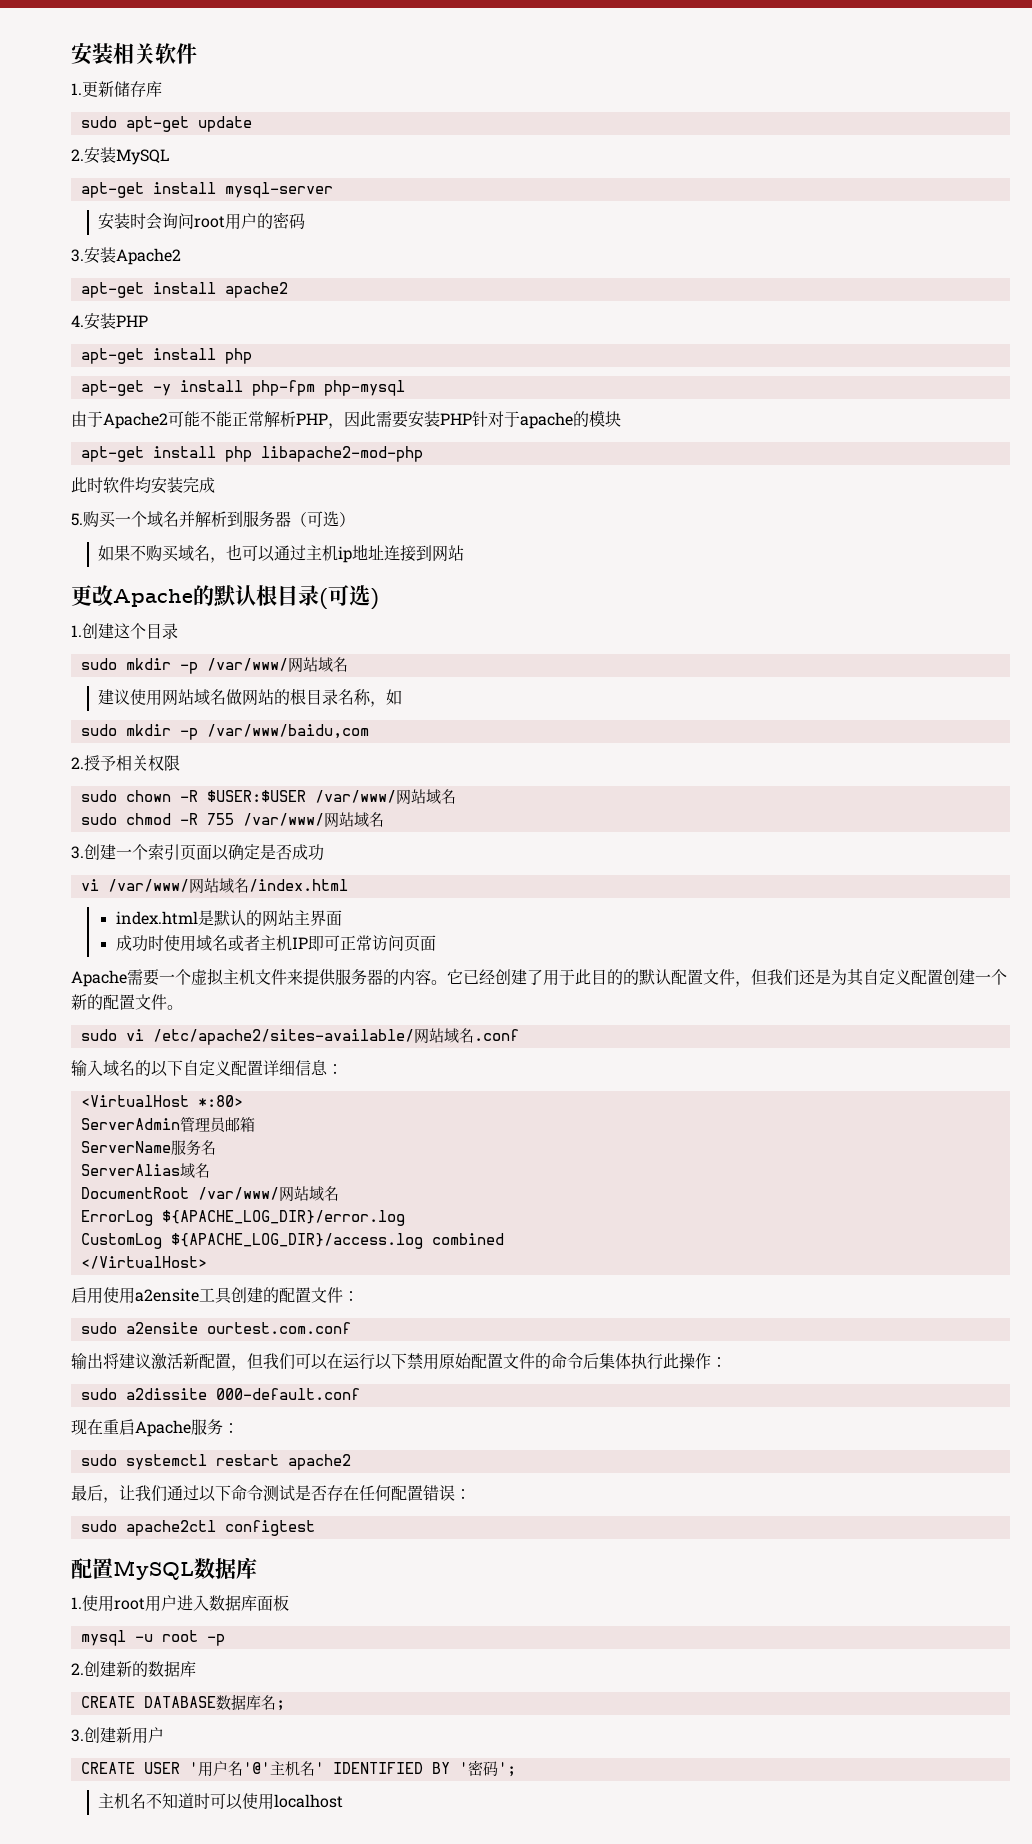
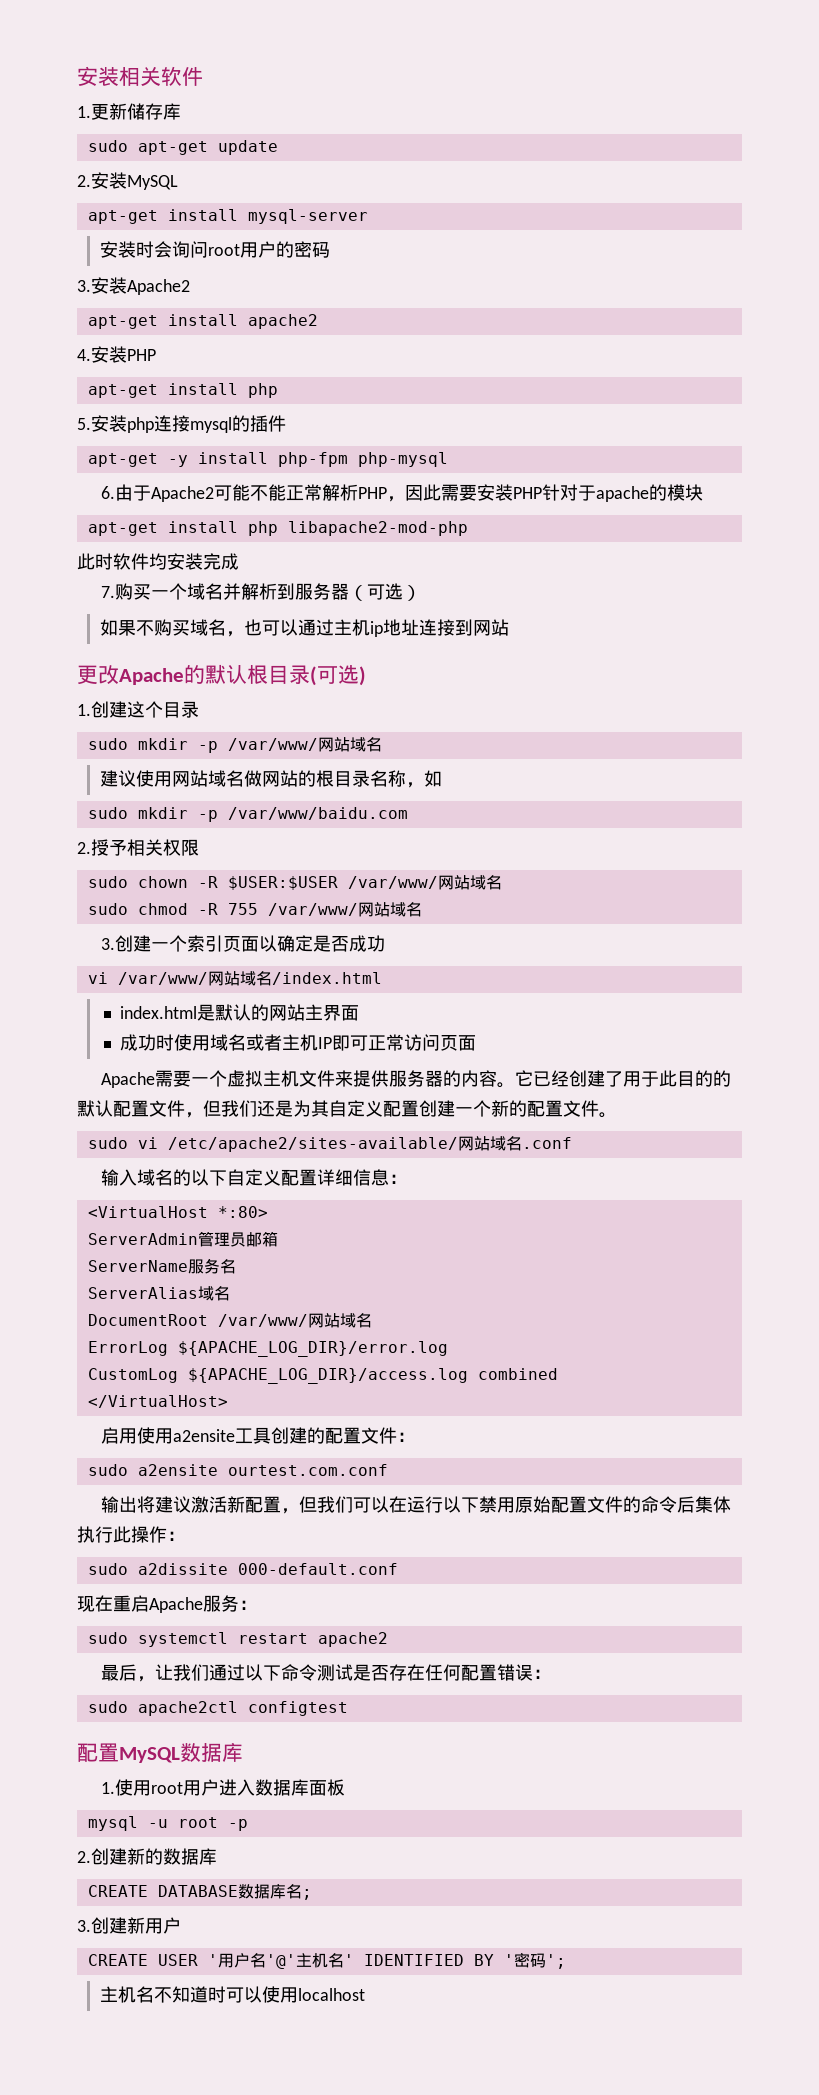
(252, 356) none -> [77,415,286,433] // 5.安装php连接mysql的插件
(405, 388) none -> [101,486,116,499] 6.
[71,513,83,526] 5. -> [101,586,116,598] 7.
[206,724,369,739] /var/www/baidu,com -> [227,807,408,820] /var/www/baidu.com

